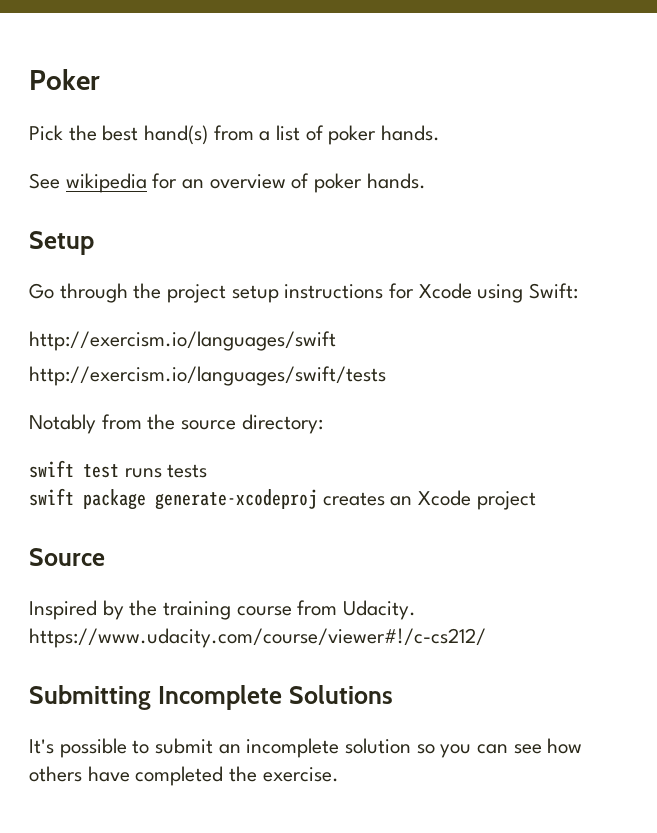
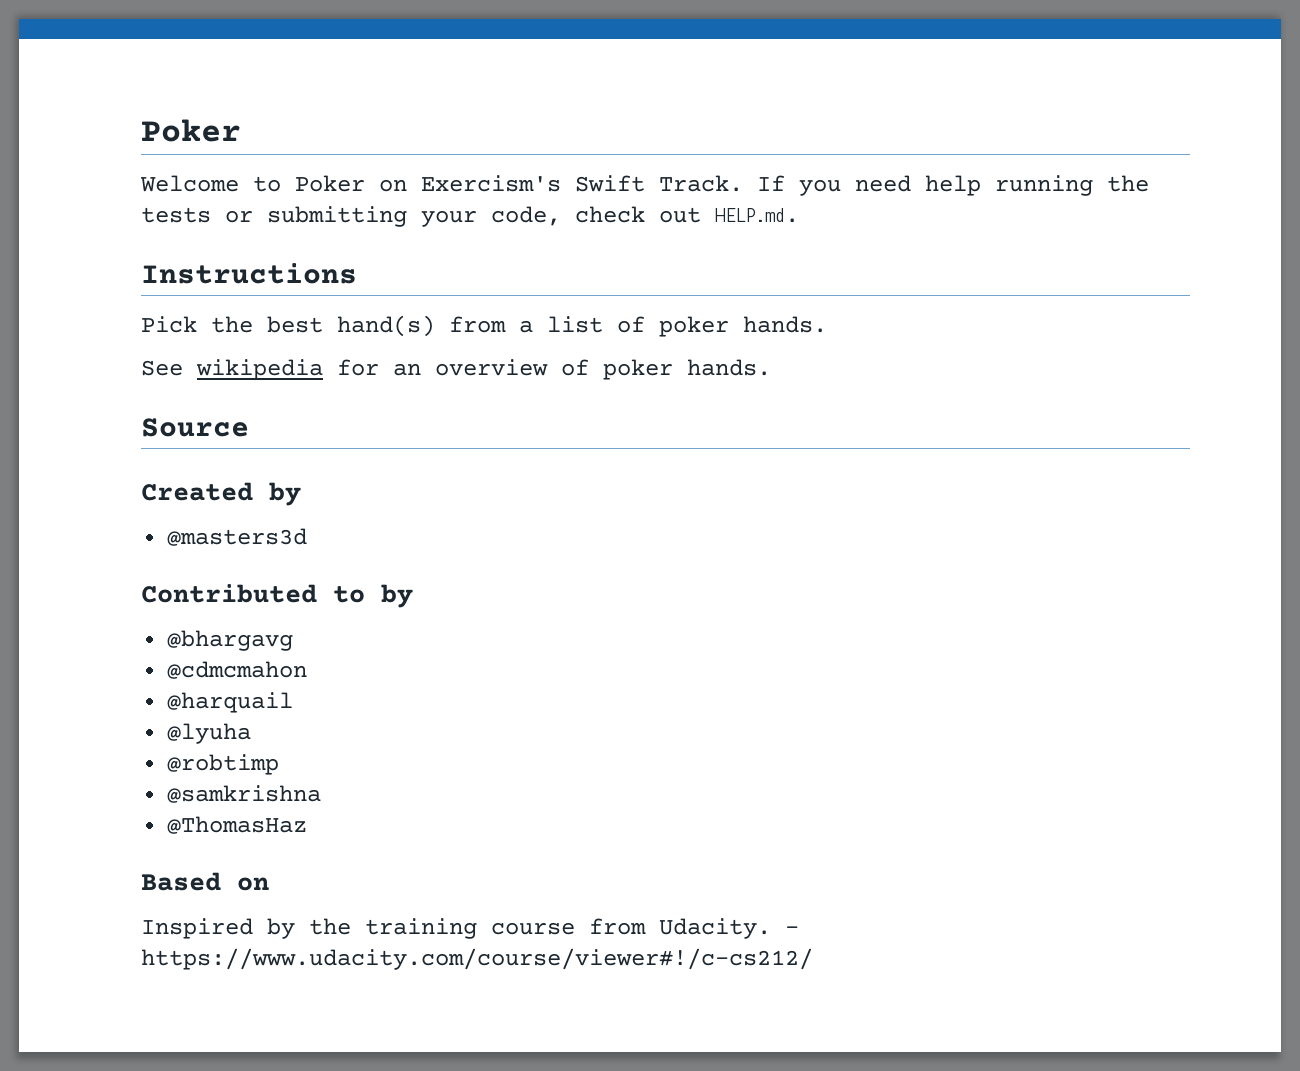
[29,69,100,90] Poker -> [141,119,241,142] [140,175,1149,196] [141,206,799,227] [141,263,357,284] Poker // Welcome to Poker on Exercism's Swift Track. If you need help running the tests or submitting your code, check out HELP.md. // Instructions
[29,231,94,255] [29,283,579,303] [29,331,336,351] [29,366,386,386] [29,414,323,434] [29,460,208,478] [29,488,536,510] [29,548,105,566] Setup // Go through the project setup instructions for Xcode using Swift: // http://exercism.io/languages/swift // http://exercism.io/languages/swift/tests // Notably from the source directory: // swift test runs tests // swift package generate-xcodeproj creates an Xcode project // Source -> [141,418,249,437] [141,482,301,506] [167,528,308,546] [141,584,413,608] [167,630,294,651] [167,661,308,679] [167,692,294,713] [167,723,252,744] [167,754,280,775] [167,785,322,803] [167,816,308,834] [141,872,269,891] Source // Created by // @masters3d // Contributed to by // @bhargavg // @cdmcmahon // @harquail // @lyuha // @robtimp // @samkrishna // @ThomasHaz // Based on
(417, 610) none -> [785,926,799,934] -
[29,685,393,710] [29,738,583,758] [29,766,339,786] // Submitting Incomplete Solutions // It's possible to submit an incomplete solution so you can see how others have completed the exercise. -> (813, 959) none

